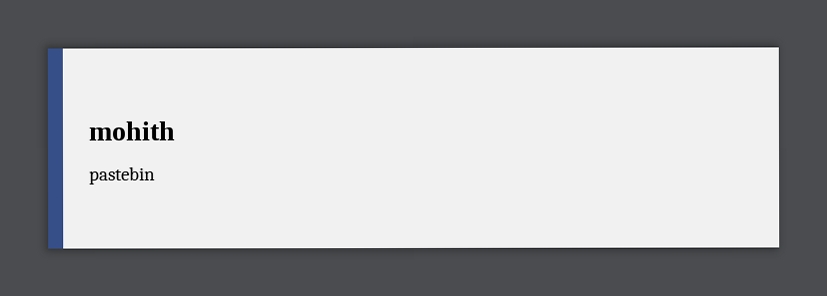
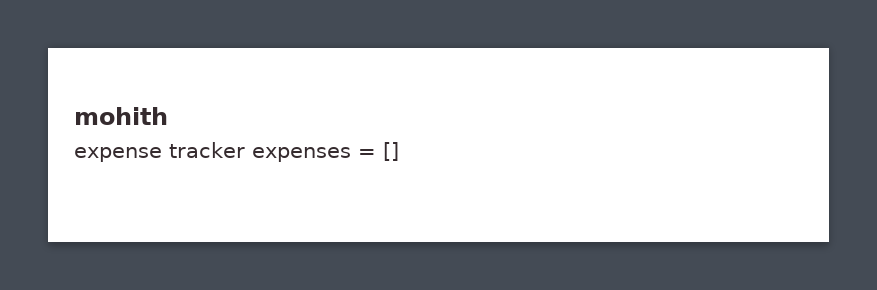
[89,166,156,185] pastebin -> [74,142,399,162] expense tracker expenses = []

